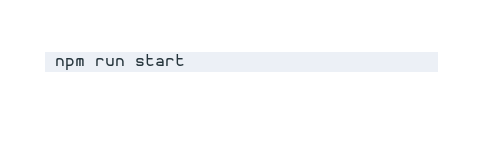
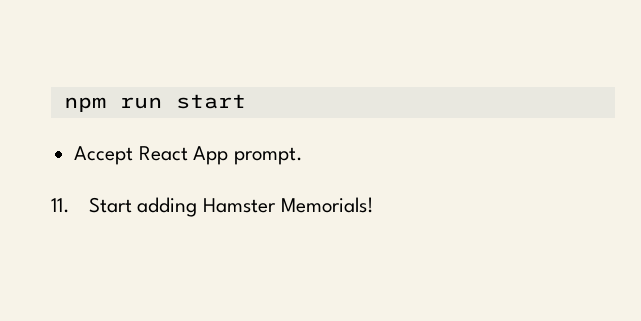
(185, 60) none -> [74,146,304,165] [51,197,374,217] // Accept React App prompt. // 11. Start adding Hamster Memorials!

